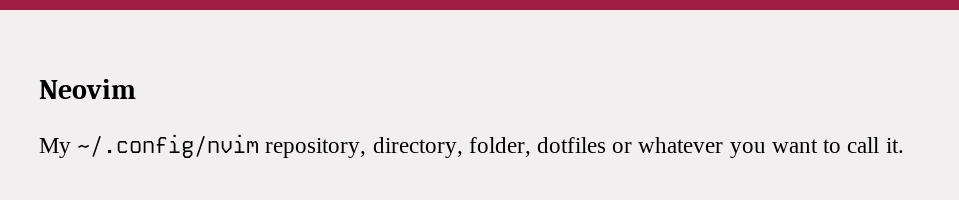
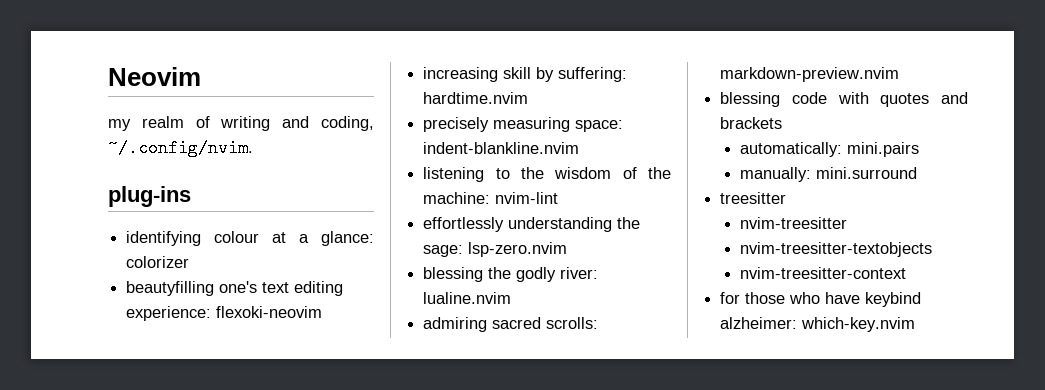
[39,134,904,158] My ~/.config/nvim repository, directory, folder, dotfiles or whatever you want to call it. -> [108,116,374,131] [108,139,253,157] [108,186,191,207] [126,231,374,246] [126,256,190,268] [126,281,344,296] [126,306,323,321] [423,67,628,82] [423,92,529,104] [423,117,624,132] [423,142,580,154] [423,167,671,182] [423,192,559,204] [423,217,641,232] [423,242,568,257] [423,267,599,282] [423,292,512,304] [423,317,599,332] [720,67,900,82] [720,92,968,107] [720,117,783,129] [739,142,919,157] [739,167,917,182] [720,192,787,204] [739,217,847,229] [739,242,932,257] [739,267,906,279] [720,292,922,307] [720,317,916,332] my realm of writing and coding, ~/.config/nvim. // plug-ins // identifying colour at a glance: colorizer // beautyfilling one's text editing experience: flexoki-neovim // increasing skill by suffering: hardtime.nvim // precisely measuring space: indent-blankline.nvim // listening to the wisdom of the machine: nvim-lint // effortlessly understanding the sage: lsp-zero.nvim // blessing the godly river: lualine.nvim // admiring sacred scrolls: markdown-preview.nvim // blessing code with quotes and brackets // automatically: mini.pairs // manually: mini.surround // treesitter // nvim-treesitter // nvim-treesitter-textobjects // nvim-treesitter-context // for those who have keybind alzheimer: which-key.nvim

